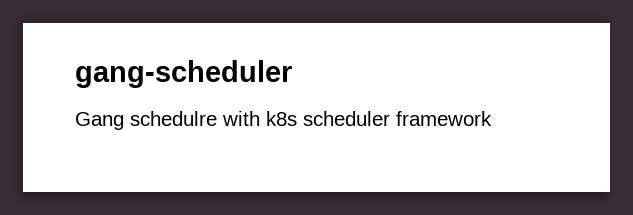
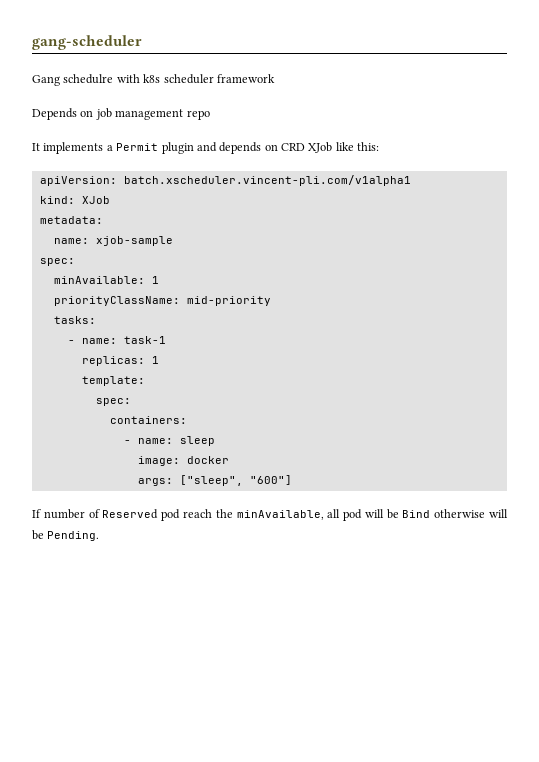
(492, 118) none -> [32,108,210,120] [32,142,380,154] [39,175,411,186] [39,196,110,204] [39,216,103,224] [53,236,173,246] [39,258,75,266] [53,276,159,284] [53,296,271,306] [53,316,96,324] [67,336,166,344] [81,356,159,366] [81,376,145,386] [95,398,131,406] [109,416,187,424] [123,436,215,446] [137,456,229,466] [137,475,292,486] [32,509,508,521] [32,530,100,541] // Depends on job management repo // It implements a Permit plugin and depends on CRD XJob like this: // apiVersion: batch.xscheduler.vincent-pli.com/v1alpha1 // kind: XJob // metadata: // name: xjob-sample // spec: // minAvailable: 1 // priorityClassName: mid-priority // tasks: // - name: task-1 // replicas: 1 // template: // spec: // containers: // - name: sleep // image: docker // args: ["sleep", "600"] // If number of Reserved pod reach the minAvailable, all pod will be Bind otherwise will be Pending.

